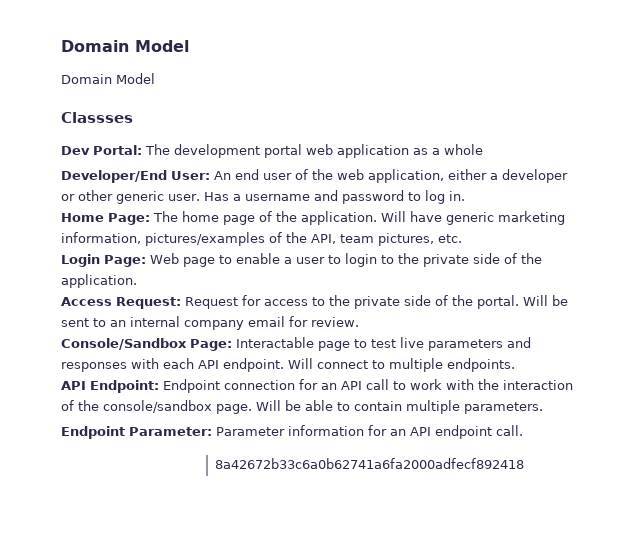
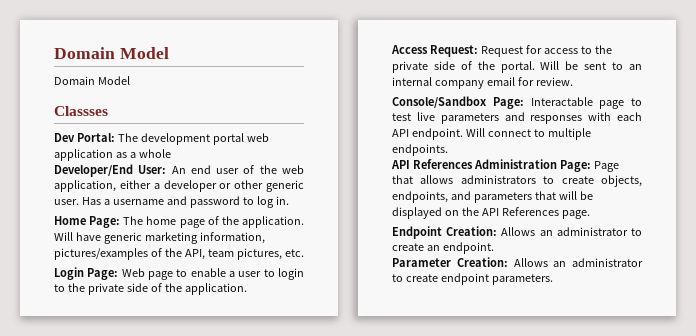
[90,379,573,393] [61,400,543,414] [61,425,523,439] [214,458,524,469] Endpoint: Endpoint connection for an API call to work with the interaction of the console/sandbox page. Will be able to contain multiple parameters. // Endpoint Parameter: Parameter information for an API endpoint call. // 8a42672b33c6a0b62741a6fa2000adfecf892418 -> [412,159,619,172] [392,175,642,187] [392,191,593,203] [392,207,590,219] [392,226,642,239] [392,242,494,254] [392,257,643,267] [392,273,553,285] References Administration Page: Page that allows administrators to create objects, endpoints, and parameters that will be displayed on the API References page. // Endpoint Creation: Allows an administrator to create an endpoint. // Parameter Creation: Allows an administrator to create endpoint parameters.

